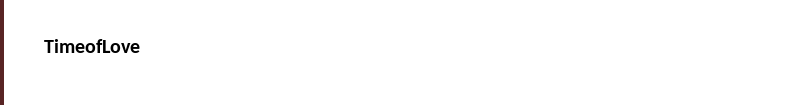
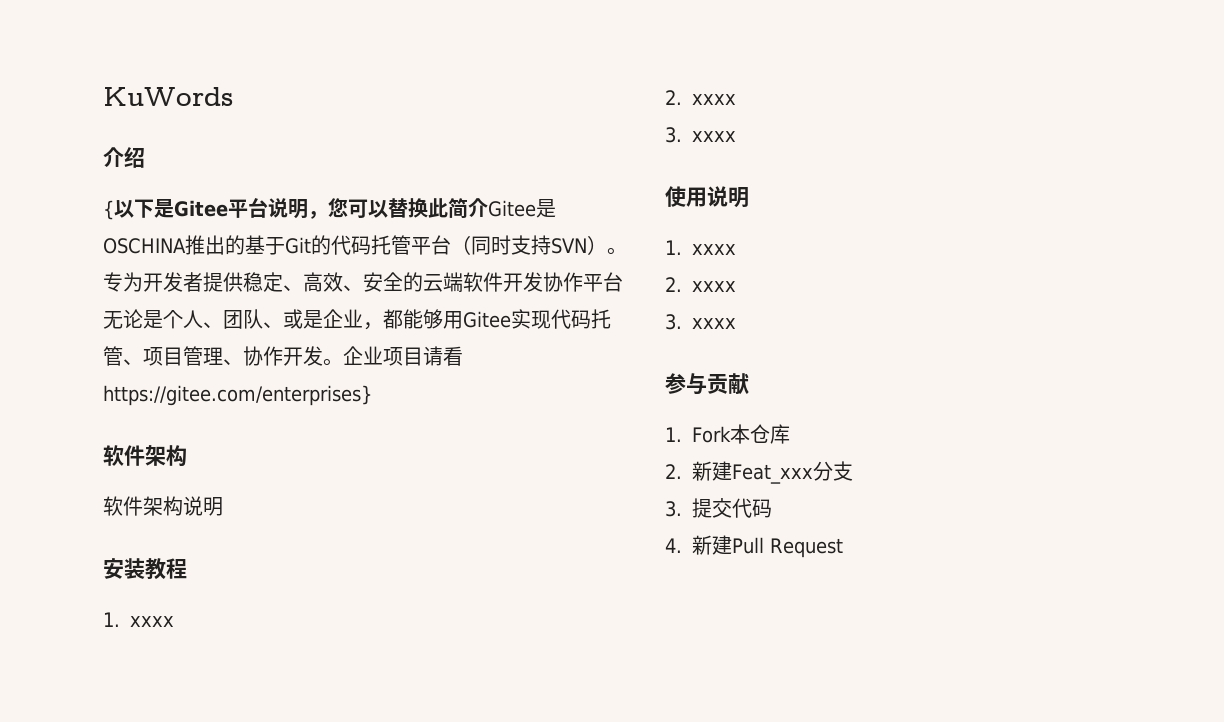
[44,39,140,53] TimeofLove -> [103,87,233,106] [103,147,145,168] [103,198,556,220] [103,235,627,255] [103,272,623,292] [103,309,611,330] [103,346,463,366] [103,385,372,406] [103,445,187,467] [103,496,223,516] [103,558,187,580] [103,612,174,627] [665,90,736,105] [665,127,736,143] [665,186,749,208] [665,240,736,255] [665,277,736,292] [665,314,736,330] [665,373,749,395] [665,424,790,444] [665,461,853,484] [665,498,772,518] [665,535,843,558] KuWords // 介绍 // {以下是Gitee平台说明，您可以替换此简介Gitee是OSCHINA推出的基于Git的代码托管平台（同时支持SVN）。专为开发者提供稳定、高效、安全的云端软件开发协作平台无论是个人、团队、或是企业，都能够用Gitee实现代码托管、项目管理、协作开发。企业项目请看https://gitee.com/enterprises} // 软件架构 // 软件架构说明 // 安装教程 // 1. xxxx // 2. xxxx // 3. xxxx // 使用说明 // 1. xxxx // 2. xxxx // 3. xxxx // 参与贡献 // 1. Fork本仓库 // 2.新建Feat_xxx分支 // 3.提交代码 // 4.新建Pull Request

